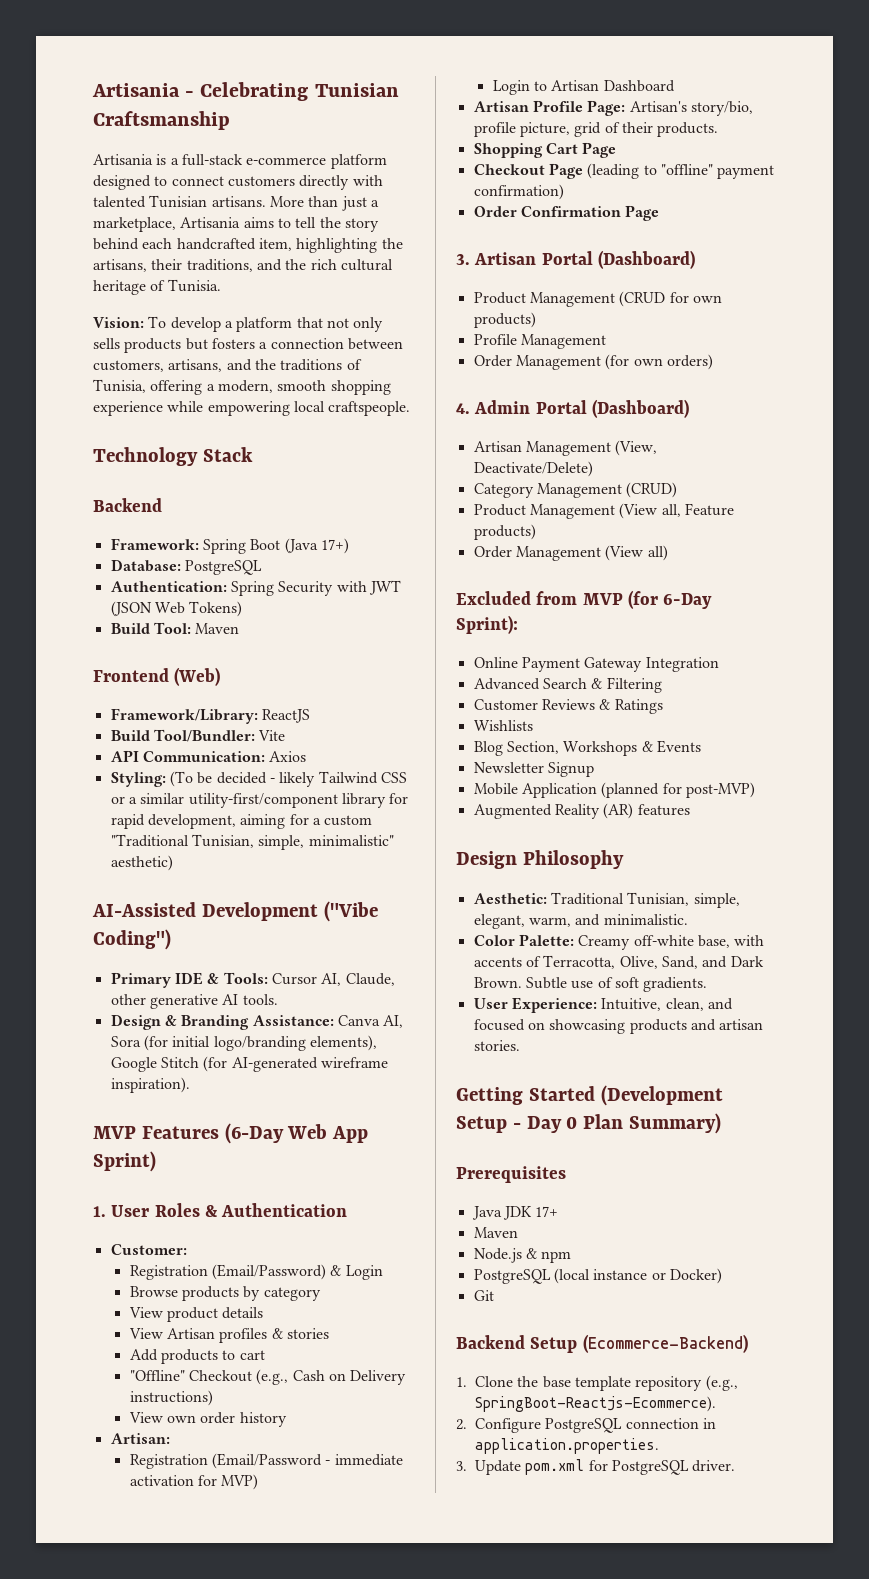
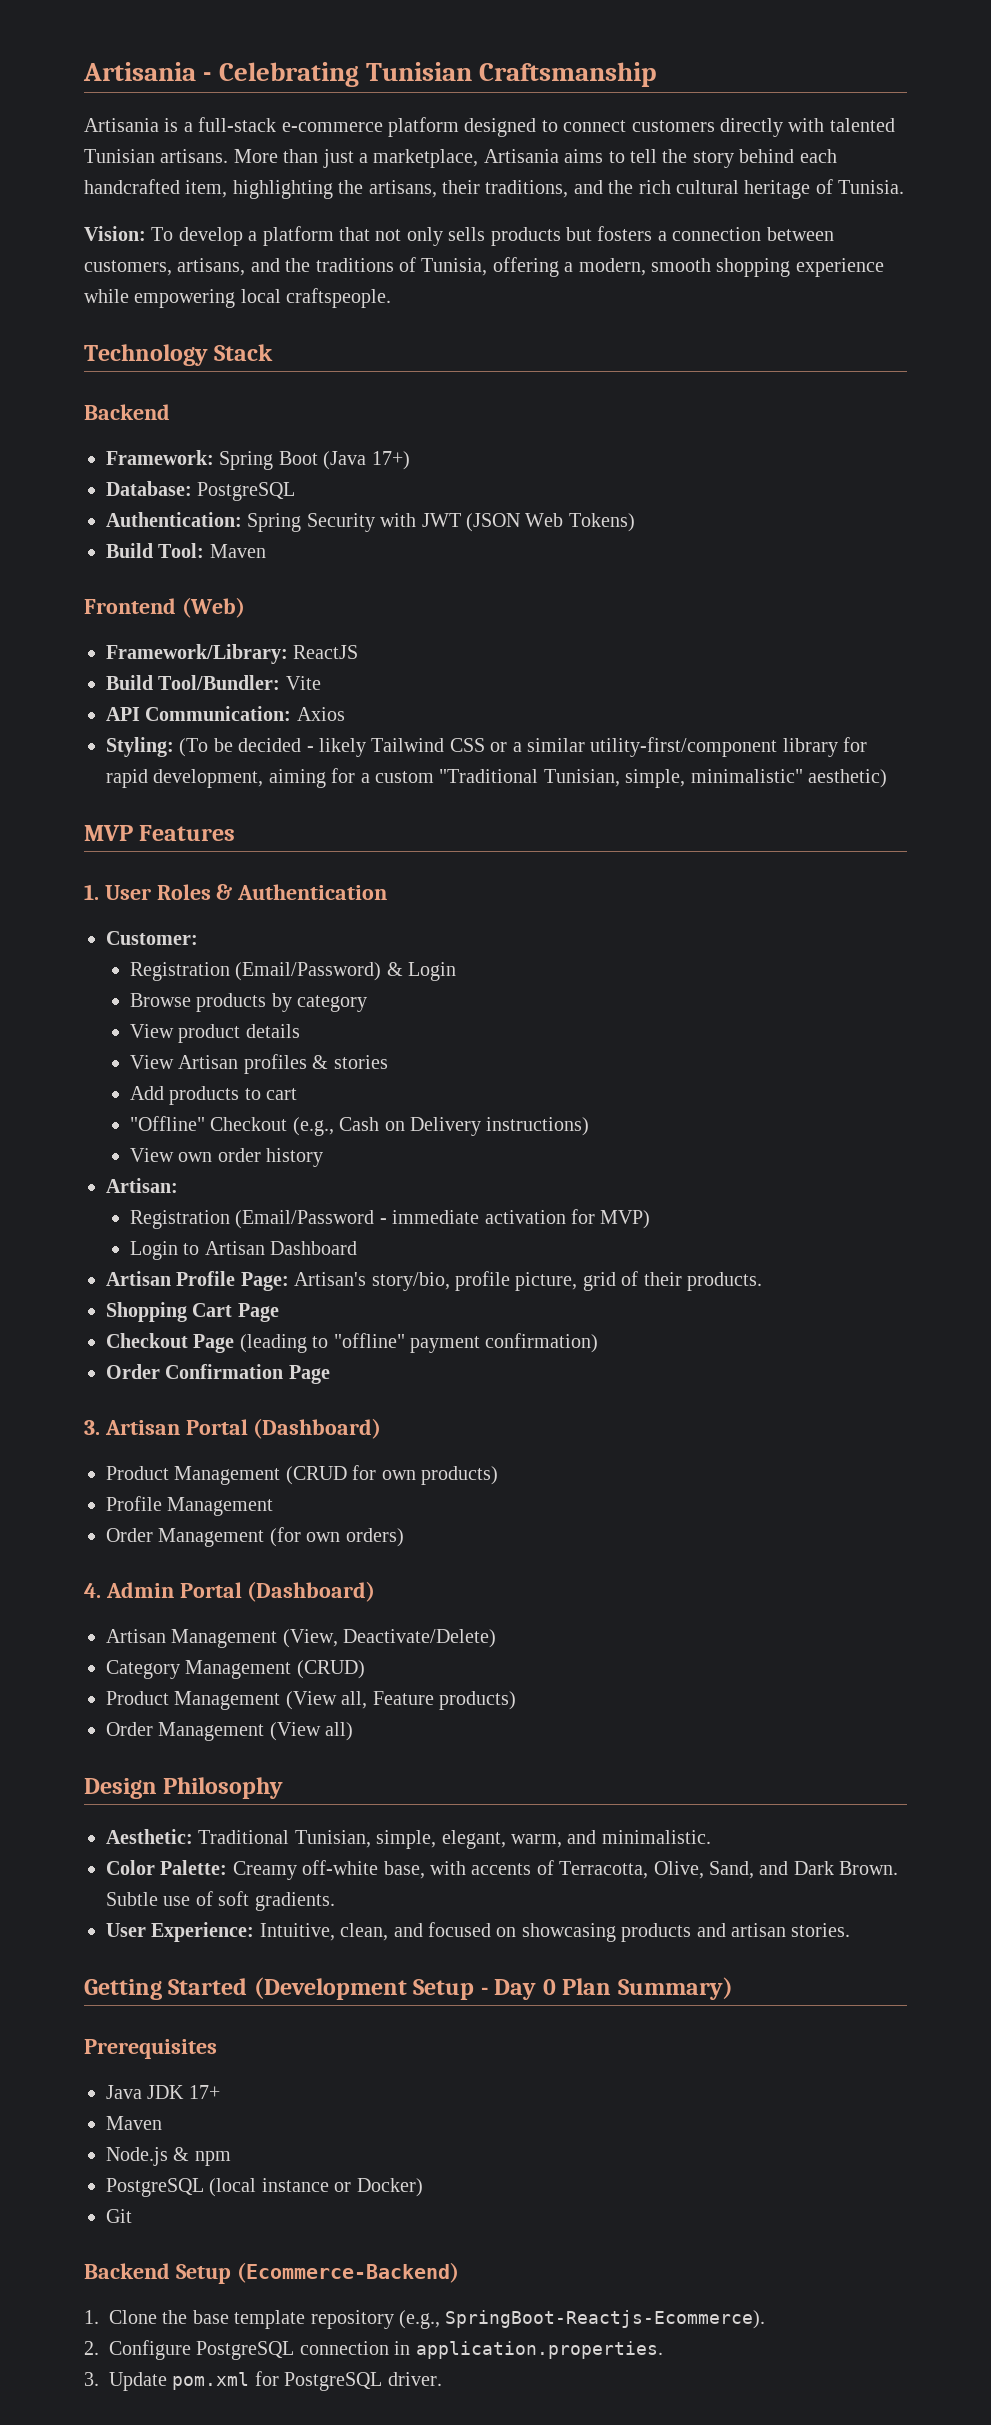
[92,901,378,922] [93,929,171,950] [110,972,395,988] [110,994,278,1009] [110,1014,404,1030] [110,1035,377,1051] [110,1056,388,1072] [110,1077,190,1093] [93,1123,369,1144] [93,1151,156,1172] AI-Assisted Development ("Vibe Coding") // Primary IDE & Tools: Cursor AI, Claude, other generative AI tools. // Design & Branding Assistance: Canva AI, Sora (for initial logo/branding elements), Google Stitch (for AI-generated wireframe inspiration). // MVP Features (6-Day Web App Sprint) -> [84,825,236,841] MVP Features
[456,590,713,609] [456,615,518,634] [473,657,719,672] [473,677,662,693] [473,699,663,714] [473,720,533,731] [473,740,701,756] [473,762,594,777] [473,782,755,798] [473,803,690,819] // Excluded from MVP (for 6-Day Sprint): // Online Payment Gateway Integration // Advanced Search & Filtering // Customer Reviews & Ratings // Wishlists // Blog Section, Workshops & Events // Newsletter Signup // Mobile Application (planned for post-MVP) // Augmented Reality (AR) features -> (354, 1731) none

